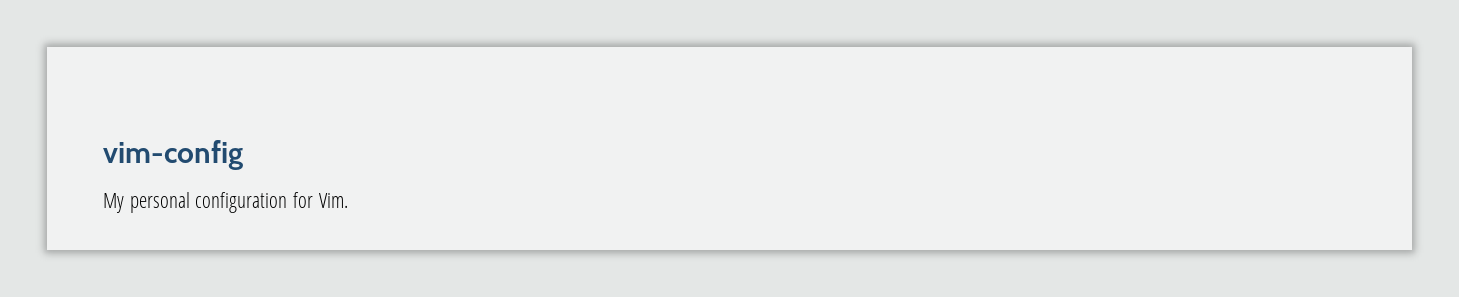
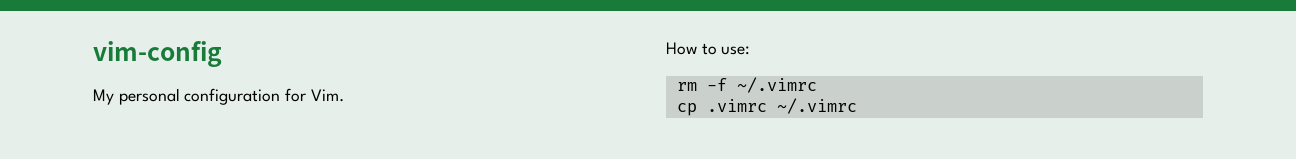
(348, 200) none -> [666,42,751,55] [676,77,817,93] [676,98,857,116] // How to use: // rm -f ~/.vimrc // cp .vimrc ~/.vimrc

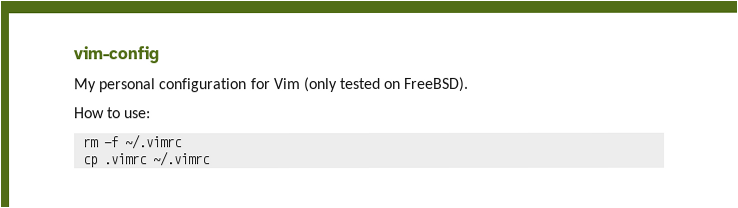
[310,89,344,102] Vim. -> [272,76,469,93] Vim (only tested on FreeBSD).

